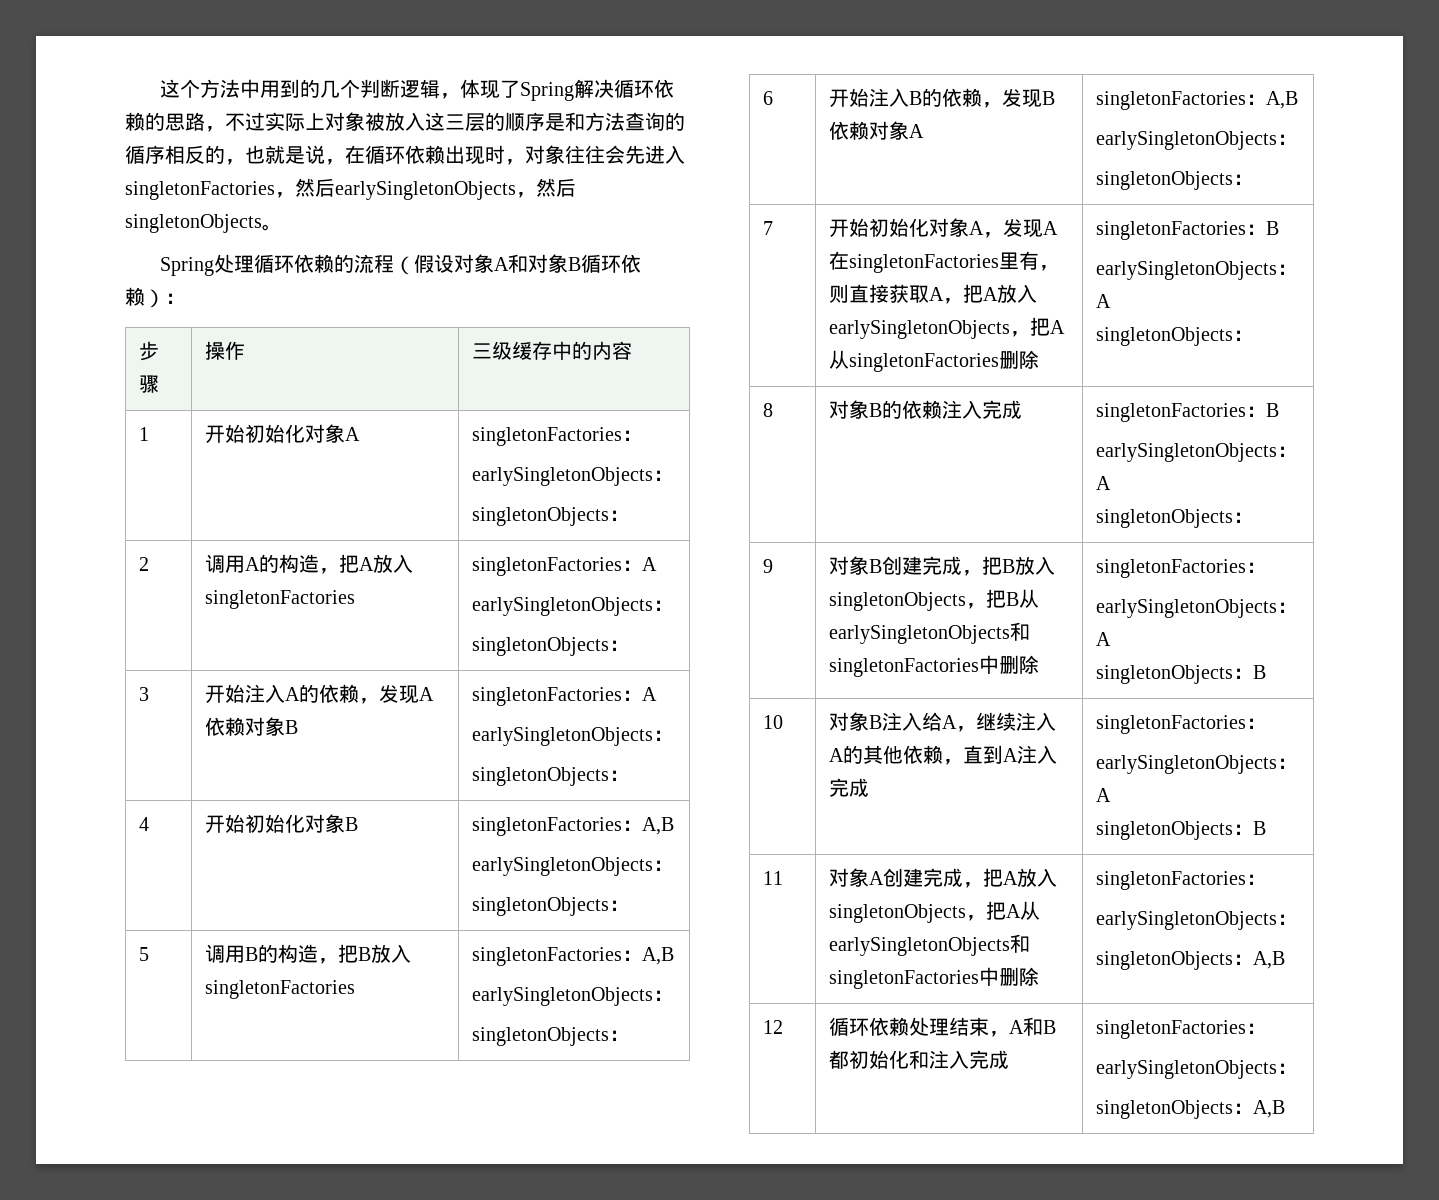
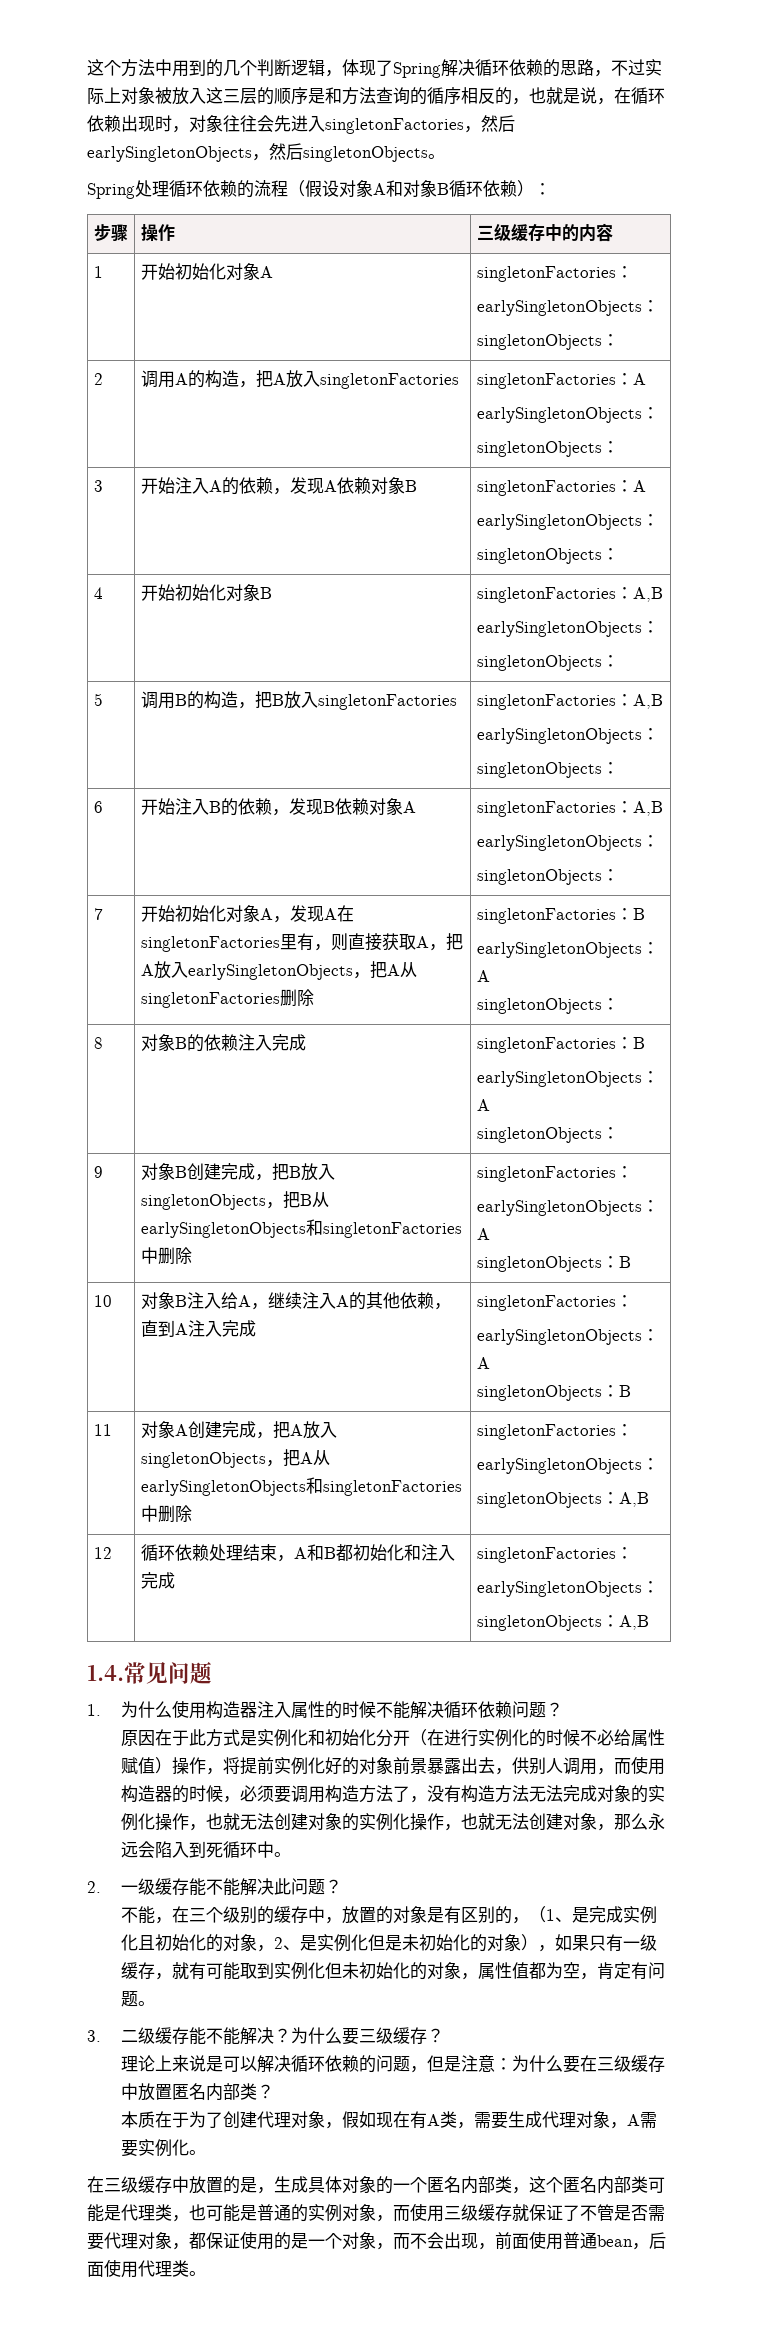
(1285, 1109) none -> [87,1661,212,1684] [87,1700,563,1719] [120,1729,665,1747] [120,1756,665,1775] [120,1785,665,1803] [120,1813,665,1831] [120,1841,291,1858] [87,1878,342,1896] [120,1906,657,1924] [120,1934,657,1952] [120,1962,665,1980] [120,1991,155,2007] [87,2027,444,2045] [120,2055,665,2073] [120,2083,274,2101] [120,2111,657,2129] [120,2139,206,2157] [87,2176,665,2194] [87,2203,665,2222] [87,2231,666,2250] [87,2259,206,2278] // 1.4.常见问题 // 1.为什么使用构造器注入属性的时候不能解决循环依赖问题？ // 原因在于此方式是实例化和初始化分开（在进行实例化的时候不必给属性赋值）操作，将提前实例化好的对象前景暴露出去，供别人调用，而使用构造器的时候，必须要调用构造方法了，没有构造方法无法完成对象的实例化操作，也就无法创建对象的实例化操作，也就无法创建对象，那么永远会陷入到死循环中。 // 2.一级缓存能不能解决此问题？ // 不能，在三个级别的缓存中，放置的对象是有区别的，（1、是完成实例化且初始化的对象，2、是实例化但是未初始化的对象），如果只有一级缓存，就有可能取到实例化但未初始化的对象，属性值都为空，肯定有问题。 // 3.二级缓存能不能解决？为什么要三级缓存？ // 理论上来说是可以解决循环依赖的问题，但是注意：为什么要在三级缓存中放置匿名内部类？ // 本质在于为了创建代理对象，假如现在有A类，需要生成代理对象，A需要实例化。 // 在三级缓存中放置的是，生成具体对象的一个匿名内部类，这个匿名内部类可能是代理类，也可能是普通的实例对象，而使用三级缓存就保证了不管是否需要代理对象，都保证使用的是一个对象，而不会出现，前面使用普通bean，后面使用代理类。

